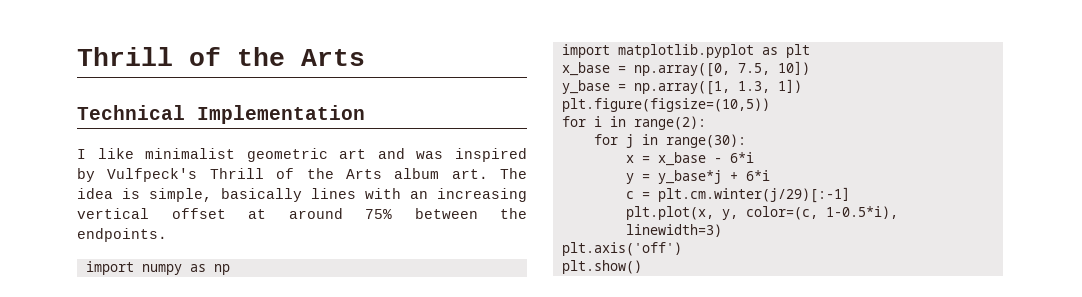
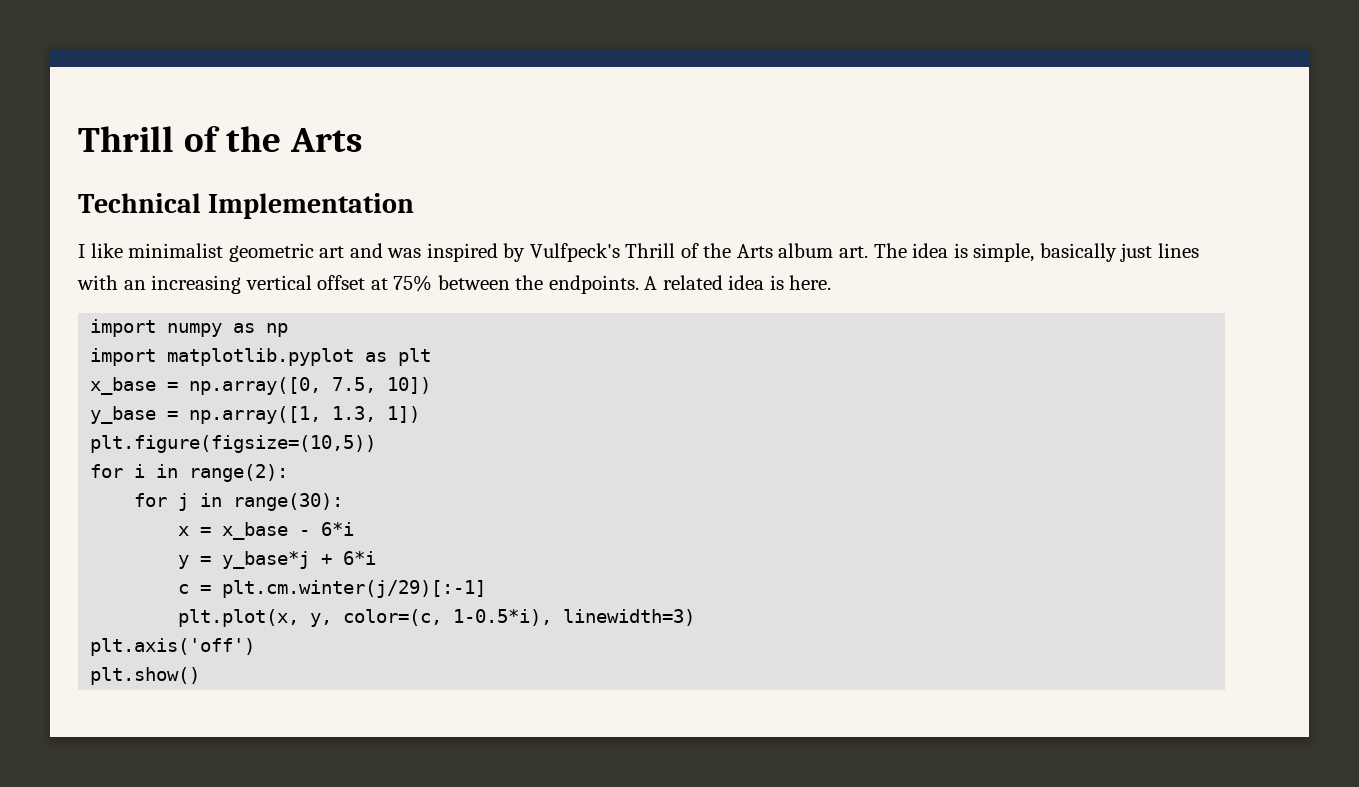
(302, 195) none -> [1120,243,1153,262] just
[288,208,343,219] around -> (388, 284) none
(167, 235) none -> [644,275,832,290] A related idea is here.

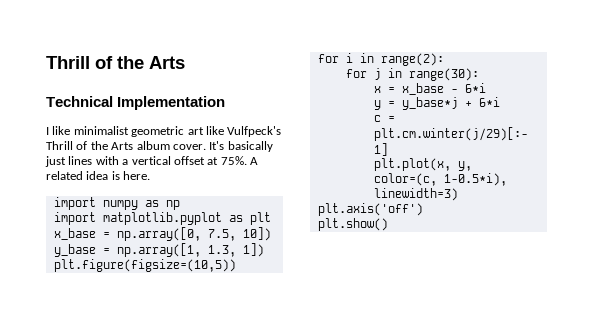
[349,243,526,262] and was inspired by -> [205,126,224,135] like
[839,243,1035,262] art. The idea is simple, -> [172,141,225,150] cover. It's
[123,275,242,294] an increasing -> [122,159,129,165] a
[393,275,639,294] 75% between the endpoints. -> [220,156,247,165] 75%.

